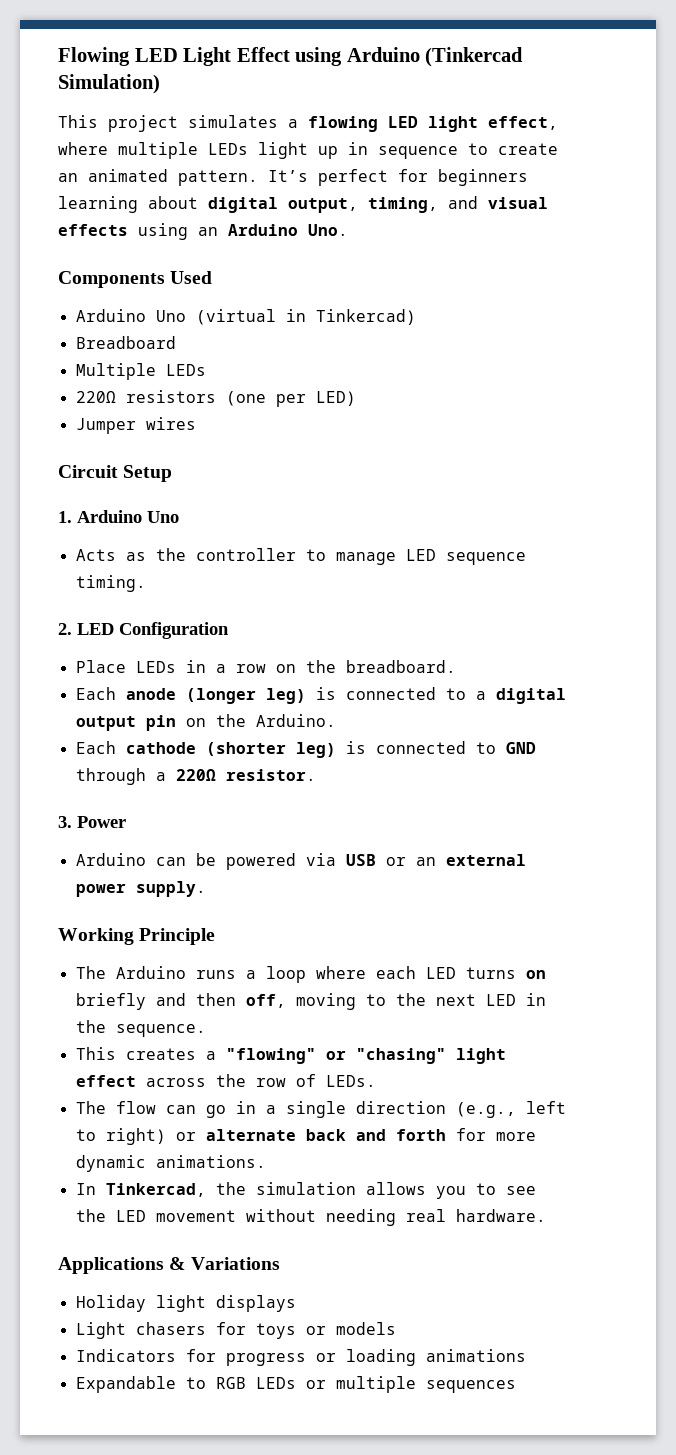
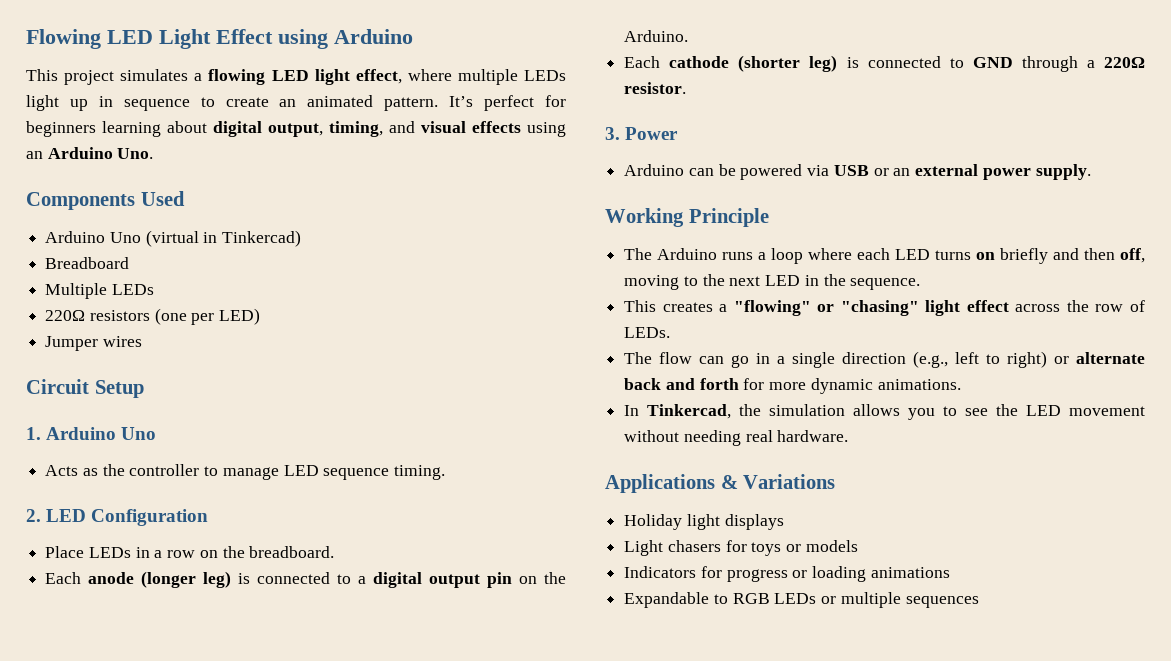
[425,47,524,67] [58,74,160,94] (Tinkercad Simulation) -> (413, 36) none

